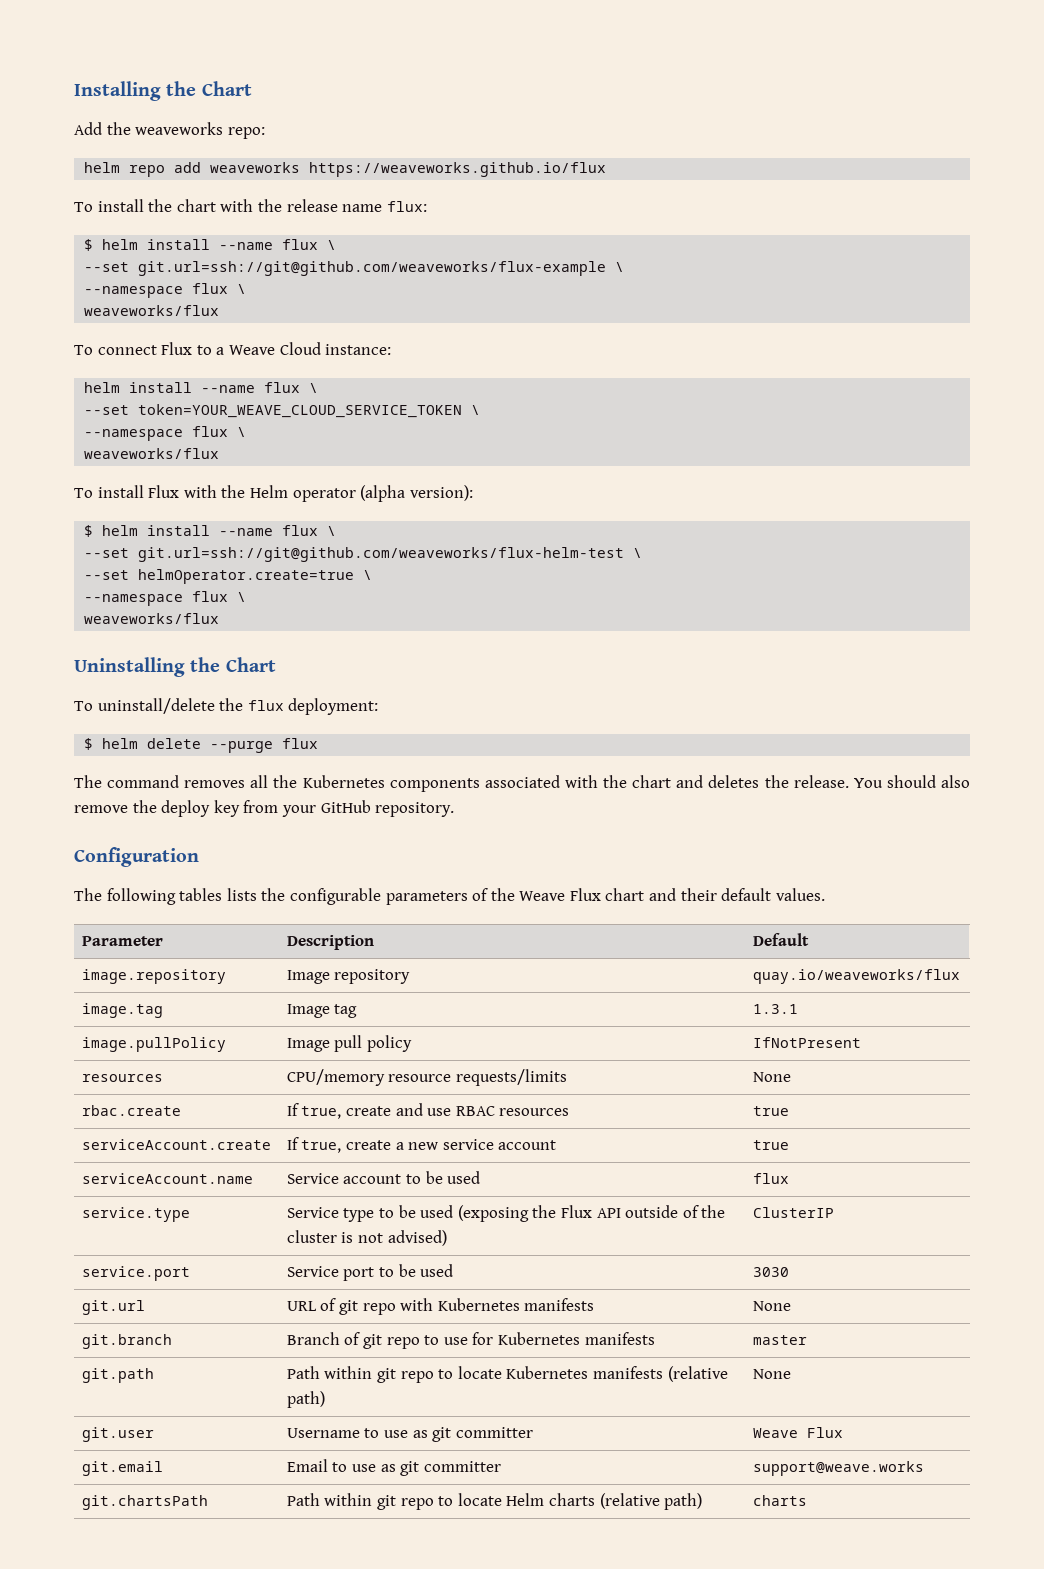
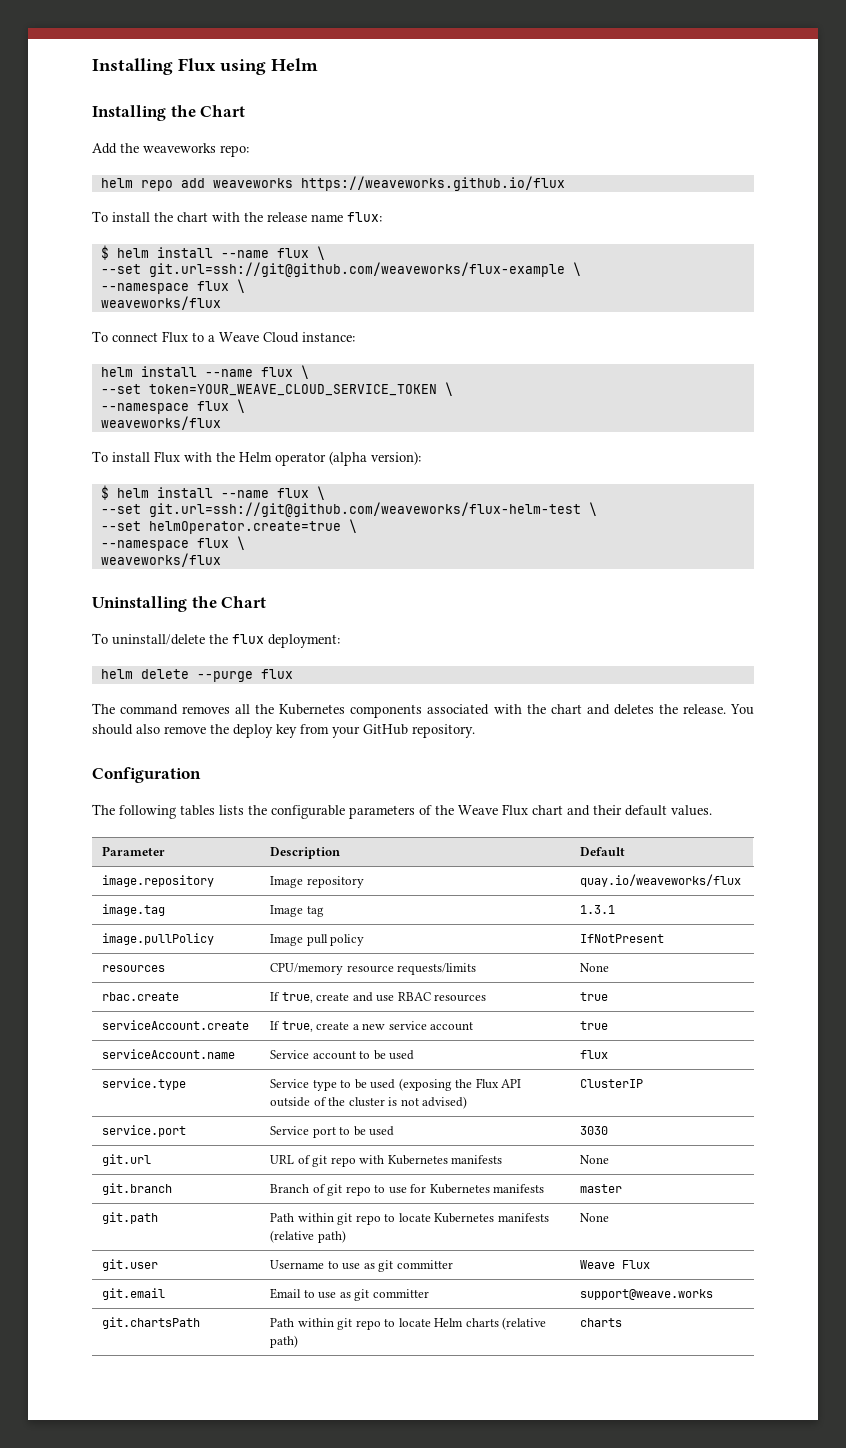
[74,81,161,101] Installing -> [92,58,318,75] [92,105,166,121] Installing Flux using Helm // Installing
[84,738,94,750] $ -> (340, 641) none

